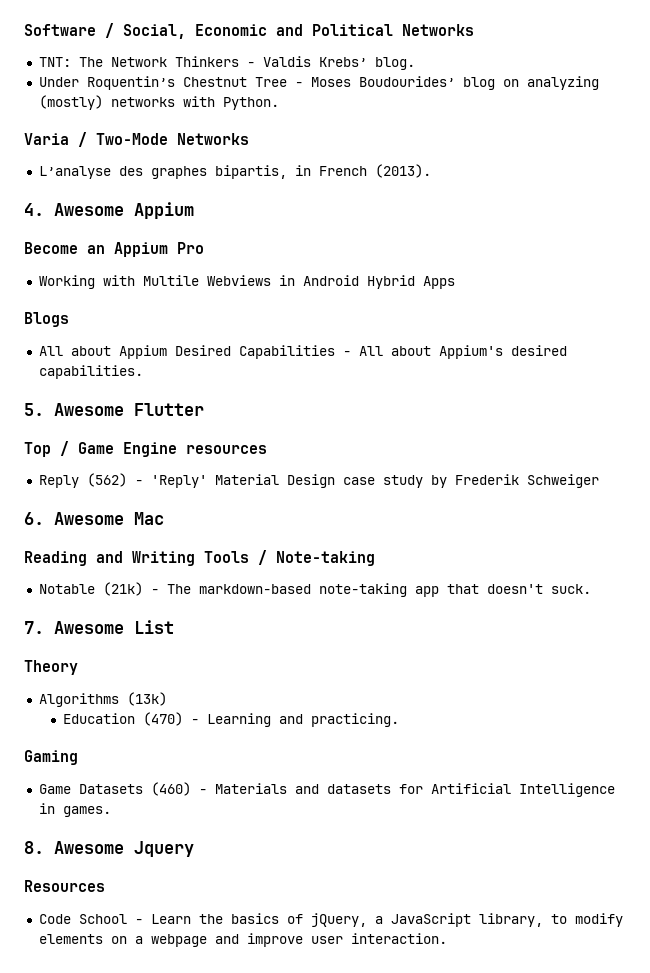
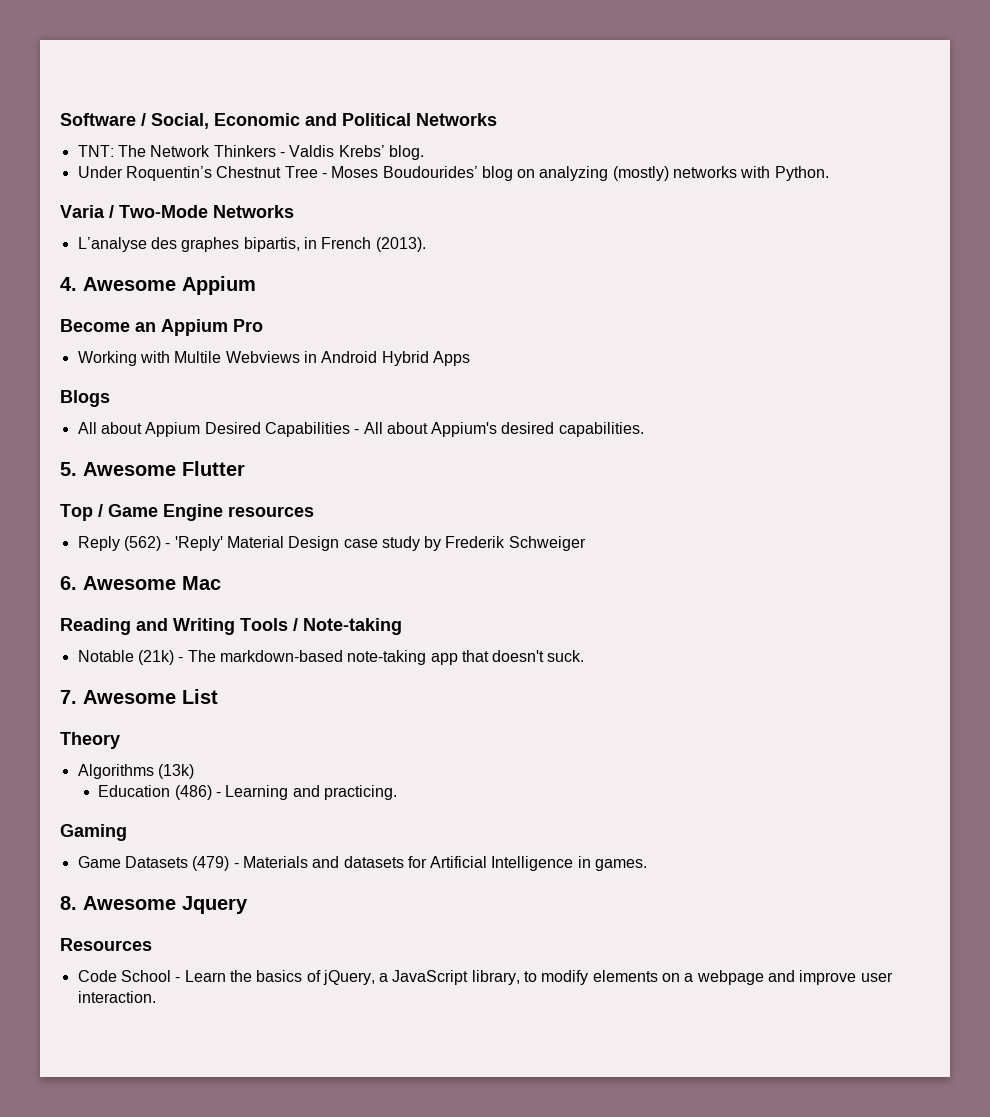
[143,712,184,726] (470) -> [174,785,212,800] (486)
[150,782,191,796] (460) -> [192,856,230,871] (479)

